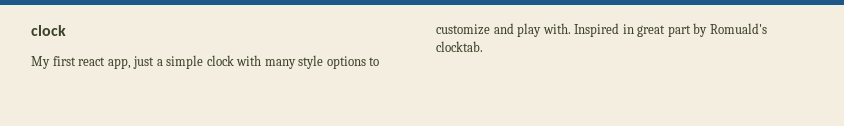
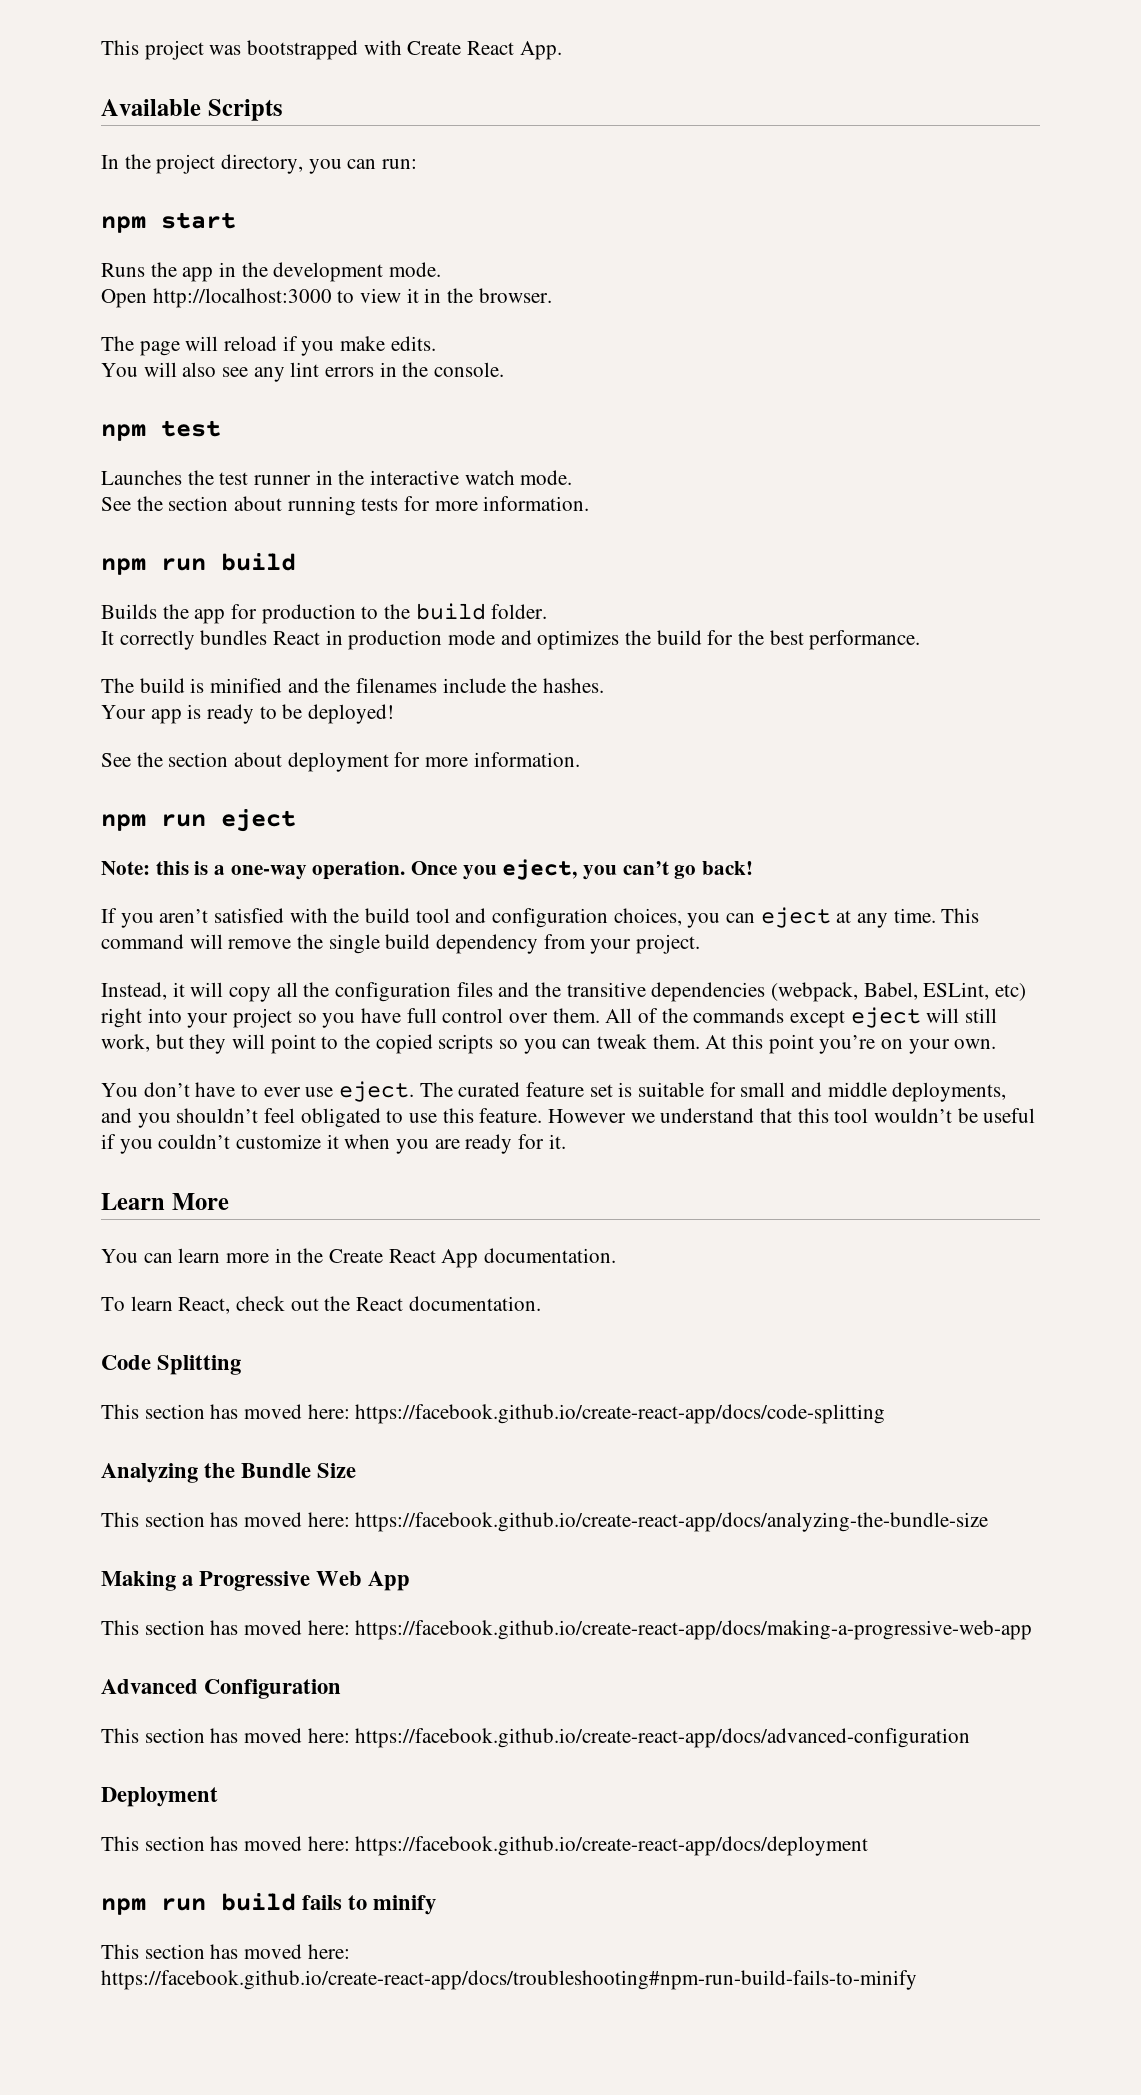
[31,25,66,36] [31,55,380,69] [436,23,767,37] [436,41,483,52] clock // My first react app, just a simple clock with many style options to customize and play with. Inspired in great part by Romuald's clocktab. -> [101,40,562,60] [101,99,283,121] [101,154,418,174] [101,212,236,233] [101,262,442,282] [101,288,552,308] [101,336,436,356] [101,362,505,382] [101,420,221,441] [101,470,573,485] [101,496,590,516] [101,553,296,575] [101,603,548,624] [101,630,921,650] [101,678,605,693] [101,704,395,724] [101,752,580,772] [101,809,296,832] [101,859,754,880] [101,907,980,928] [101,934,701,954] [101,982,1027,1002] [101,1007,998,1028] [101,1034,997,1054] [101,1081,1007,1102] [101,1108,1036,1128] [101,1134,566,1154] [101,1193,229,1210] [101,1248,617,1268] [101,1296,541,1314] [101,1355,242,1375] [101,1404,886,1424] [101,1463,357,1483] [101,1512,989,1532] [101,1571,411,1591] [101,1620,1033,1640] [101,1679,342,1699] [101,1728,971,1748] [101,1787,218,1807] [101,1836,869,1856] [101,1893,437,1915] [101,1944,350,1959] [101,1970,917,1990] This project was bootstrapped with Create React App. // Available Scripts // In the project directory, you can run: // npm start // Runs the app in the development mode. // Open http://localhost:3000 to view it in the browser. // The page will reload if you make edits. // You will also see any lint errors in the console. // npm test // Launches the test runner in the interactive watch mode. // See the section about running tests for more information. // npm run build // Builds the app for production to the build folder. // It correctly bundles React in production mode and optimizes the build for the best performance. // The build is minified and the filenames include the hashes. // Your app is ready to be deployed! // See the section about deployment for more information. // npm run eject // Note: this is a one-way operation. Once you eject, you can’t go back! // If you aren’t satisfied with the build tool and configuration choices, you can eject at any time. This command will remove the single build dependency from your project. // Instead, it will copy all the configuration files and the transitive dependencies (webpack, Babel, ESLint, etc) right into your project so you have full control over them. All of the commands except eject will still work, but they will point to the copied scripts so you can tweak them. At this point you’re on your own. // You don’t have to ever use eject. The curated feature set is suitable for small and middle deployments, and you shouldn’t feel obligated to use this feature. However we understand that this tool wouldn’t be useful if you couldn’t customize it when you are ready for it. // Learn More // You can learn more in the Create React App documentation. // To learn React, check out the React documentation. // Code Splitting // This section has moved here: https://facebook.github.io/create-react-app/docs/code-splitting // Analyzing the Bundle Size // This section has moved here: https://facebook.github.io/create-react-app/docs/analyzing-the-bundle-size // Making a Progressive Web App // This section has moved here: https://facebook.github.io/create-react-app/docs/making-a-progressive-web-app // Advanced Configuration // This section has moved here: https://facebook.github.io/create-react-app/docs/advanced-configuration // Deployment // This section has moved here: https://facebook.github.io/create-react-app/docs/deployment // npm run build fails to minify // This section has moved here: https://facebook.github.io/create-react-app/docs/troubleshooting#npm-run-build-fails-to-minify

